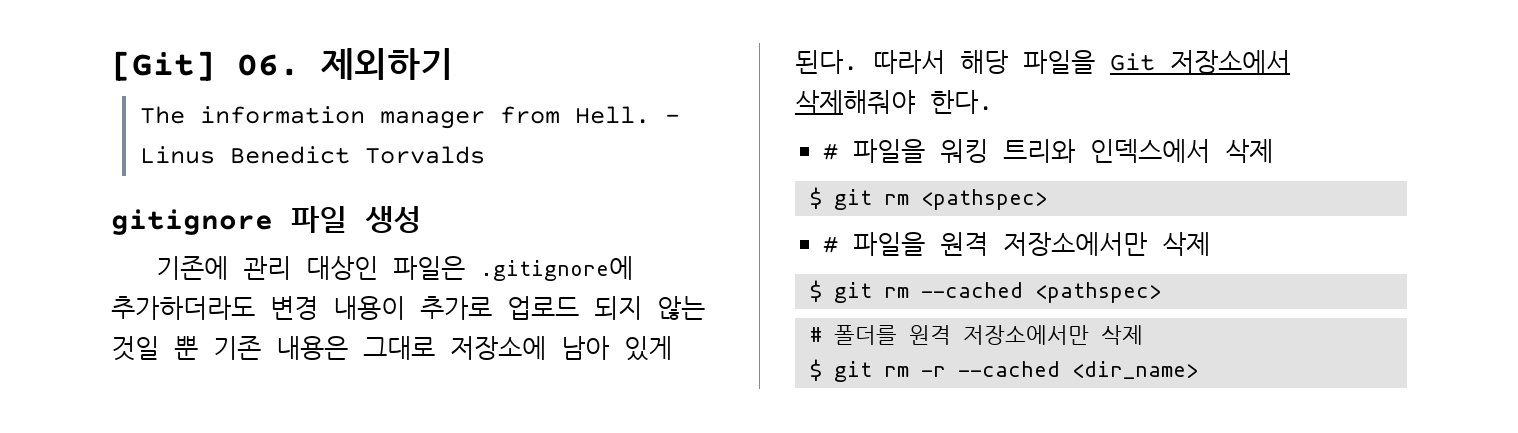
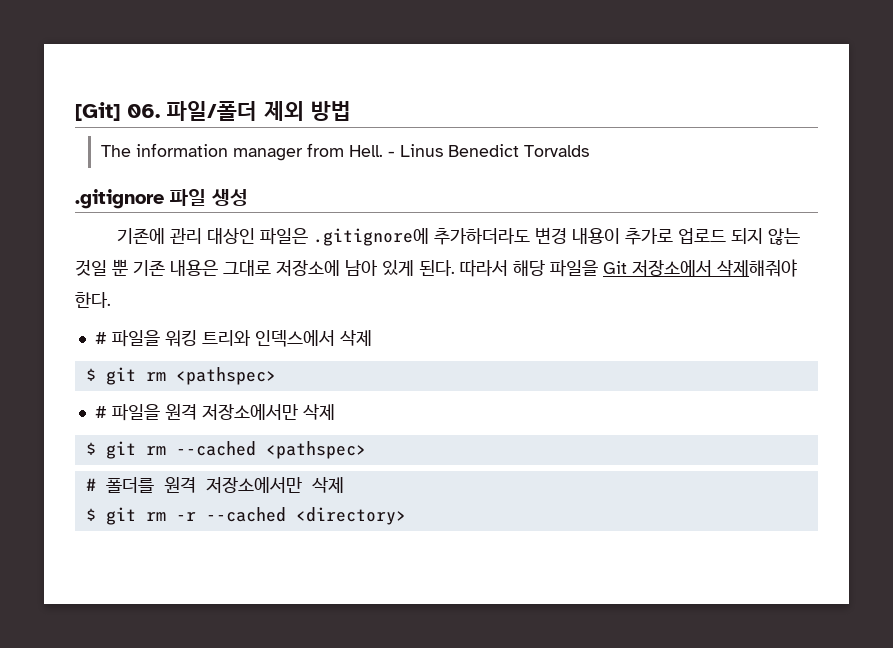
[321,48,453,80] 제외하기 -> [167,101,351,121] 파일/폴더 제외 방법
[111,209,273,235] gitignore -> [75,189,164,209] .gitignore
[1072,361,1199,379] <dir_name> -> [295,507,406,525] <directory>

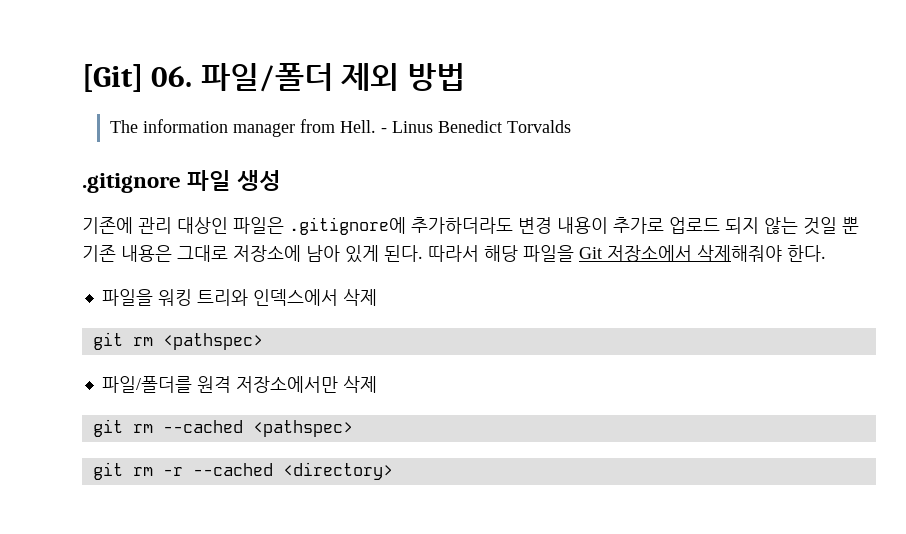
[94,332,107,344] # -> (826, 253) none
[85,368,96,381] $ -> (377, 297) none
[94,404,335,421] [85,442,96,455] # 파일을 원격 저장소에서만 삭제 // $ -> [101,376,377,393] 파일/폴더를 원격 저장소에서만 삭제 //
[85,477,344,493] [85,508,96,521] # 폴더를 원격 저장소에서만 삭제 // $ -> (353, 428) none

